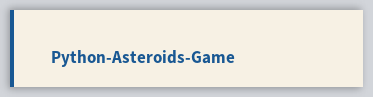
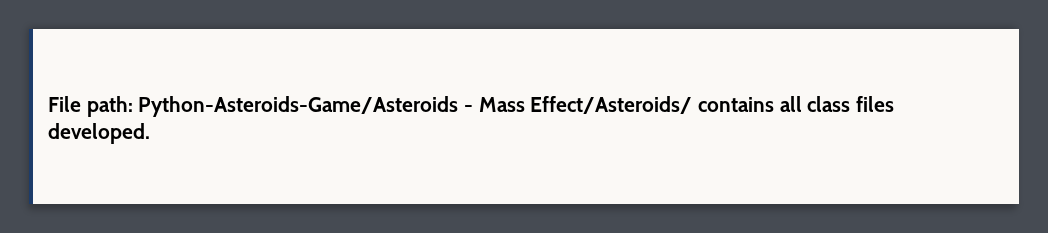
[51,50,235,67] Python-Asteroids-Game -> [48,96,894,117] [48,123,150,144] File path: Python-Asteroids-Game/Asteroids - Mass Effect/Asteroids/ contains all class files developed.

